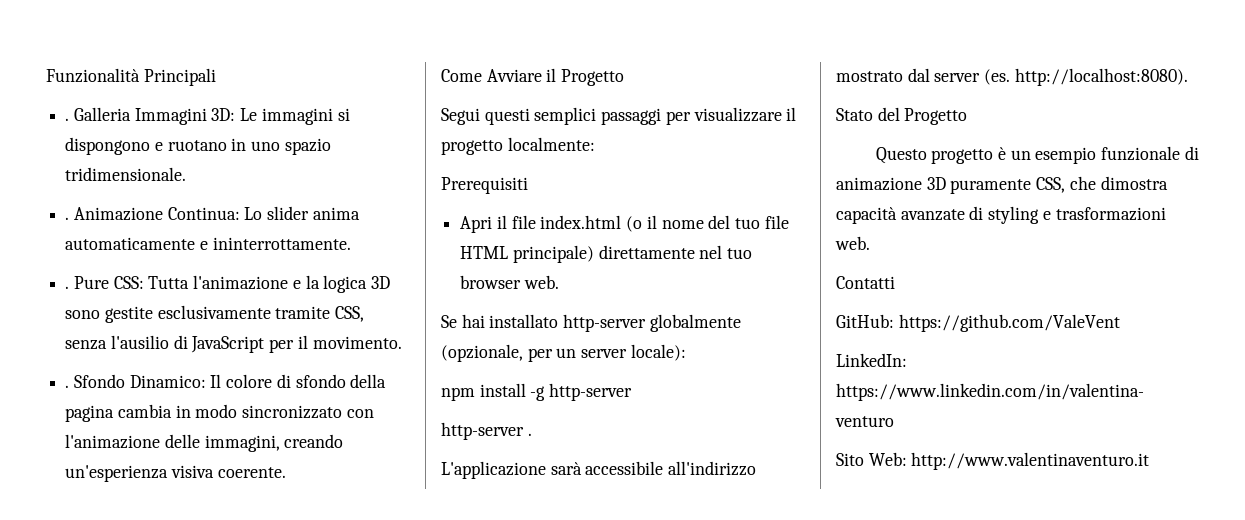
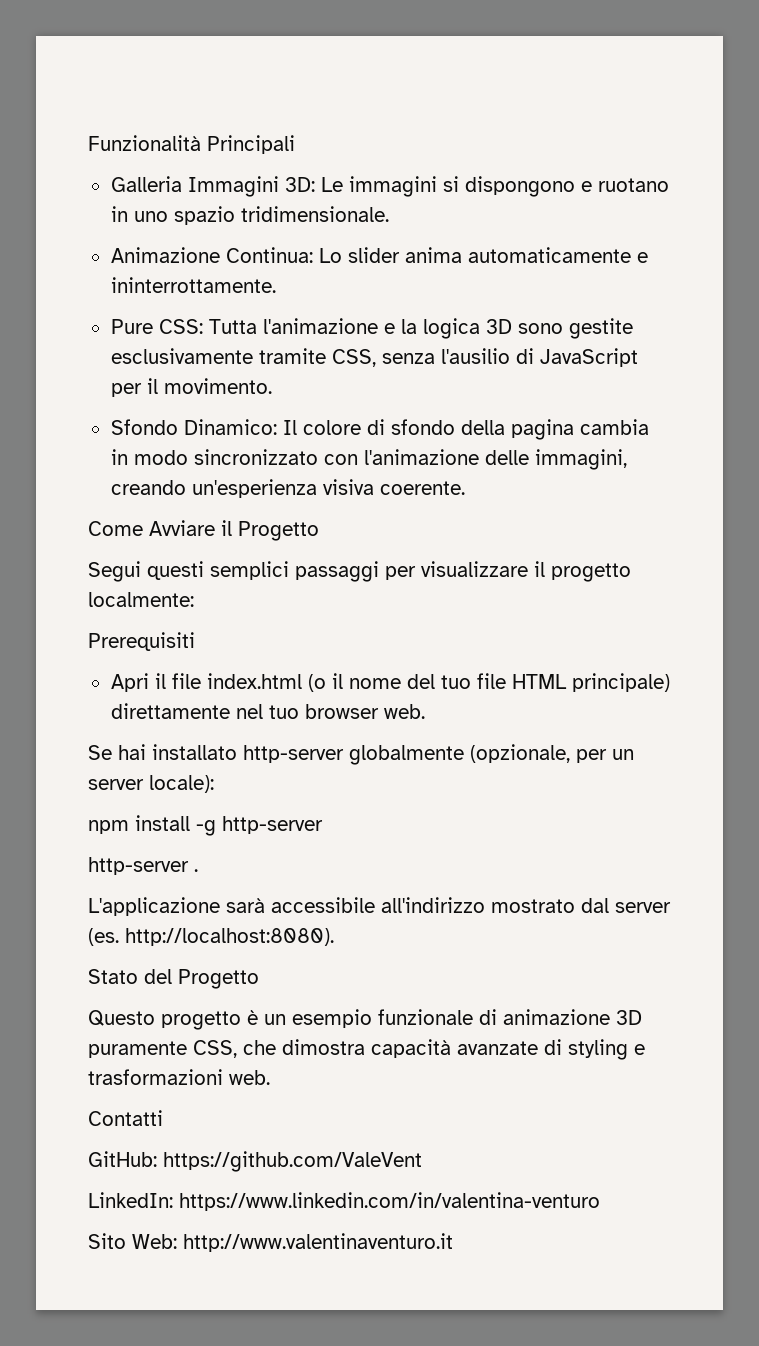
[65,118,70,121] . -> (295, 144) none
[65,217,70,220] . -> (389, 214) none
[65,286,70,289] . -> (276, 285) none
[65,385,70,388] . -> (272, 386) none

